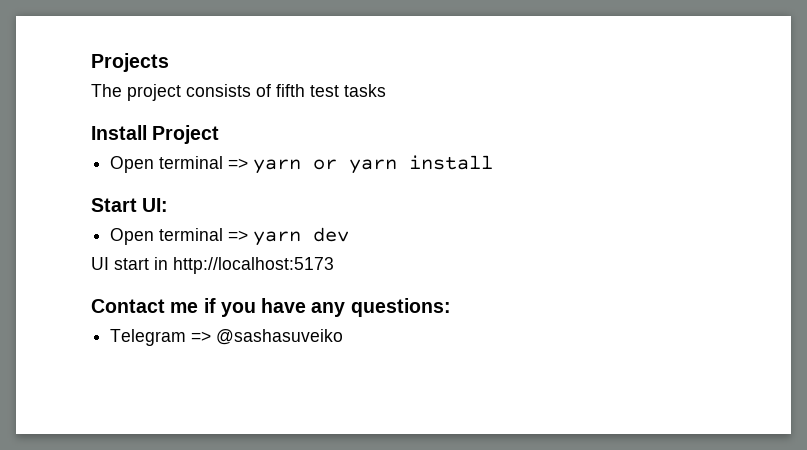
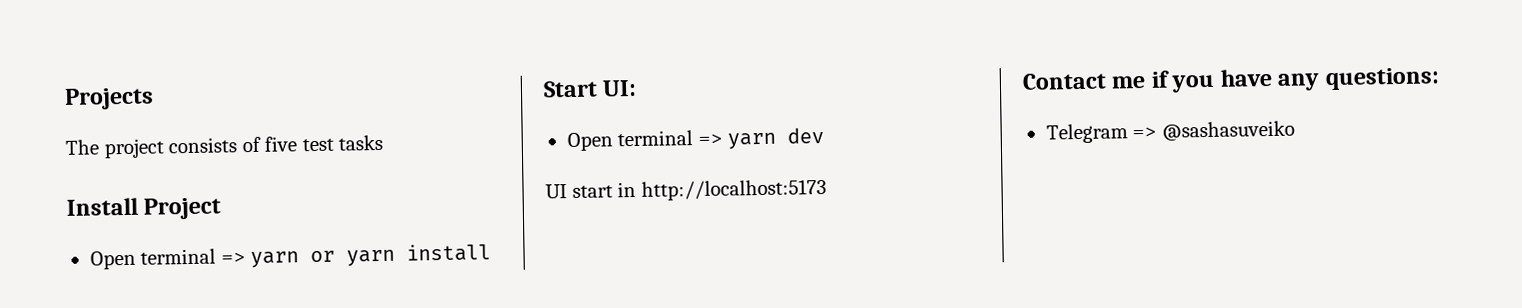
[276,84,305,97] fifth -> [264,136,298,152] five

